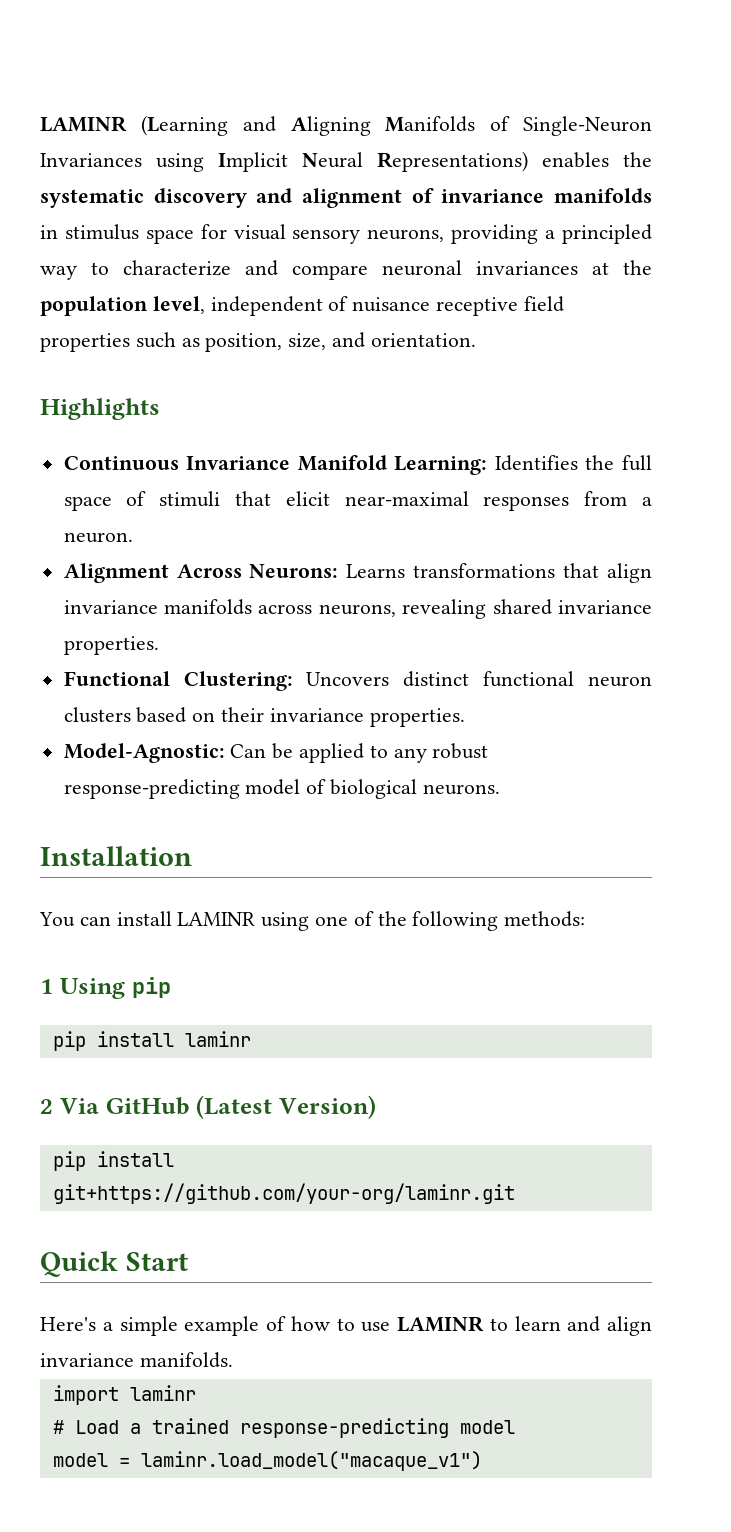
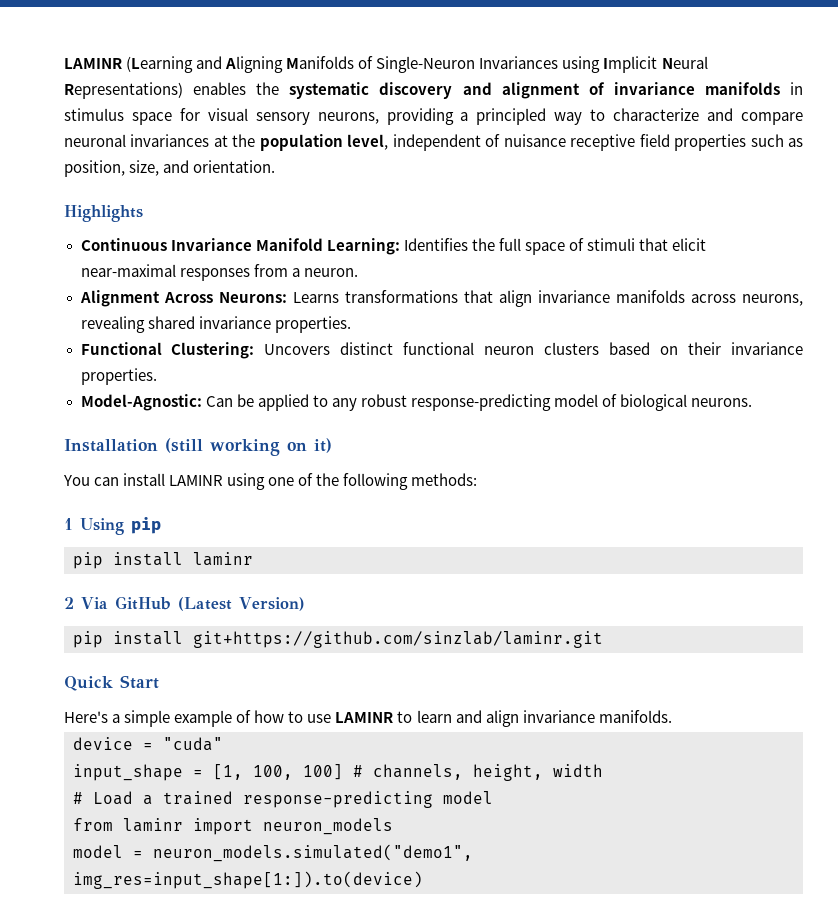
(192, 856) none -> [165,438,332,456] (still working on it)
[52,1183,515,1204] git+https://github.com/your-org/laminr.git -> [193,631,603,648] git+https://github.com/sinzlab/laminr.git
[52,1385,196,1405] import laminr -> [73,737,223,751] [73,764,603,781] device = "cuda" // input_shape = [1, 100, 100] # channels, height, width
(515, 1427) none -> [73,818,393,835] // from laminr import neuron_models
[140,1451,482,1471] laminr.load_model("macaque_v1") -> [153,844,473,862] [73,871,423,889] neuron_models.simulated("demo1", img_res=input_shape[1:]).to(device)

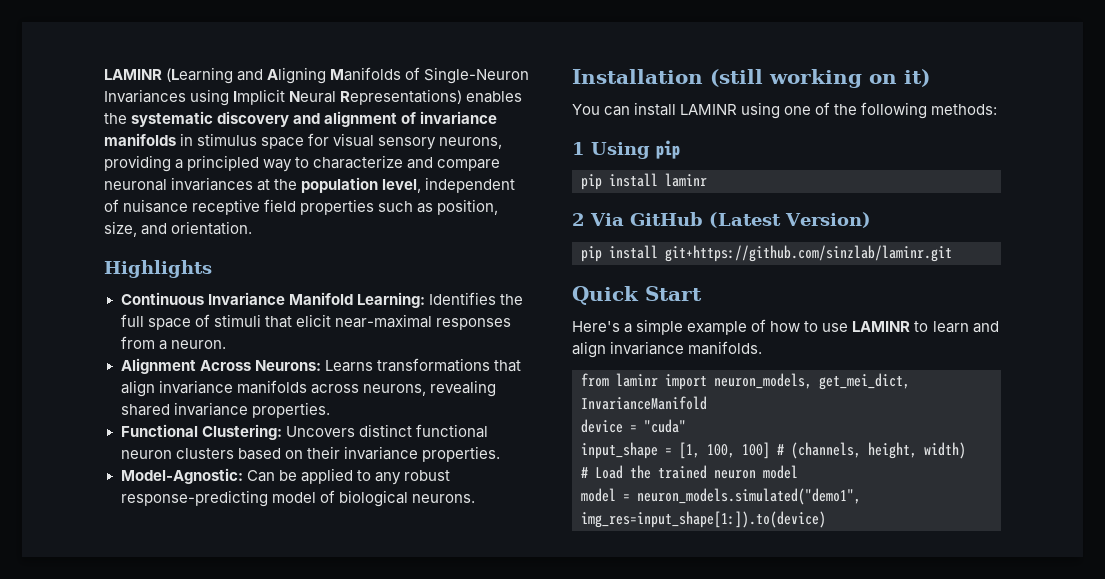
(672, 716) none -> [581,373,910,390] [581,396,707,410] // from laminr import neuron_models, get_mei_dict, InvarianceManifold
[373,764,603,781] channels, height, width -> [791,442,966,459] (channels, height, width)
[143,791,493,808] [73,818,393,835] a trained response-predicting model // from laminr import neuron_models -> [630,465,798,479] the trained neuron model

